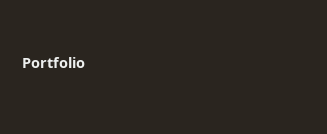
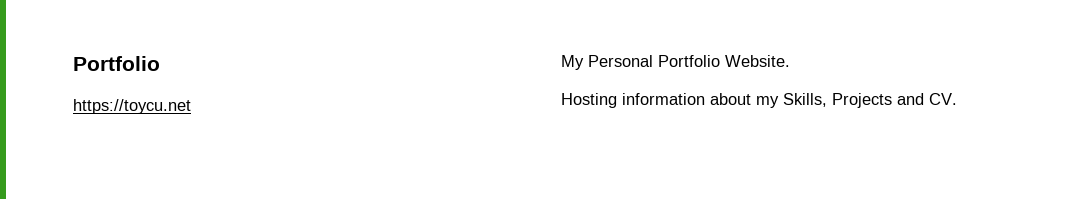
[22,57,85,68] Portfolio -> [73,56,160,71] [73,99,191,114] [561,55,790,70] [561,93,957,108] Portfolio // https://toycu.net // My Personal Portfolio Website. // Hosting information about my Skills, Projects and CV.

